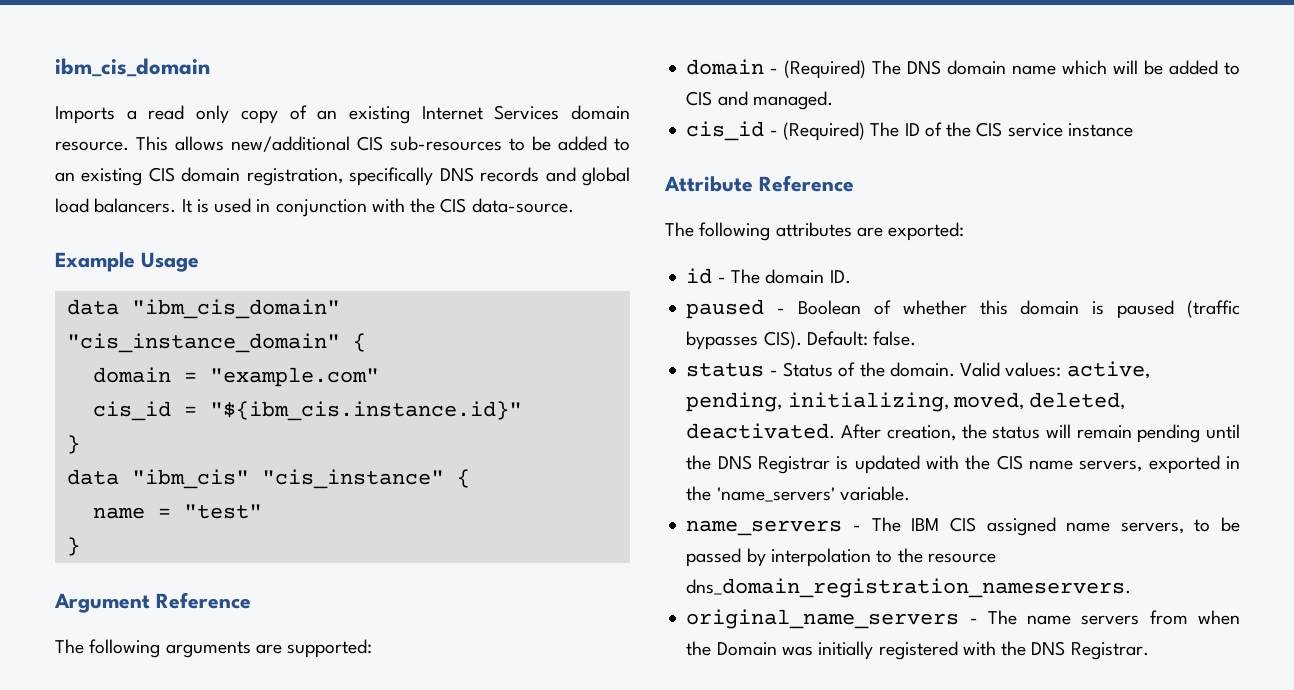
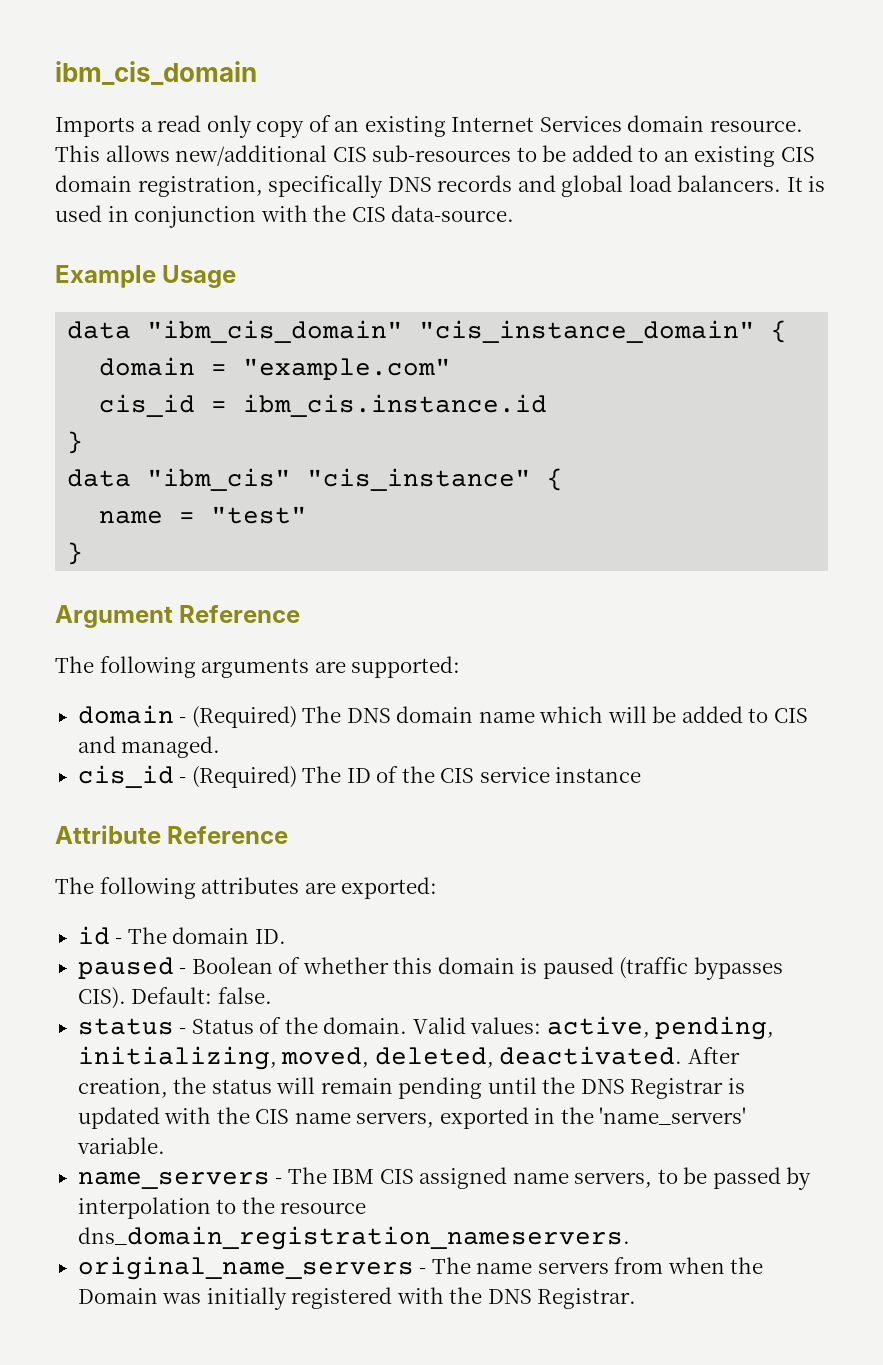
[209,401,522,421] "${ibm_cis.instance.id}" -> [243,394,548,417] ibm_cis.instance.id

